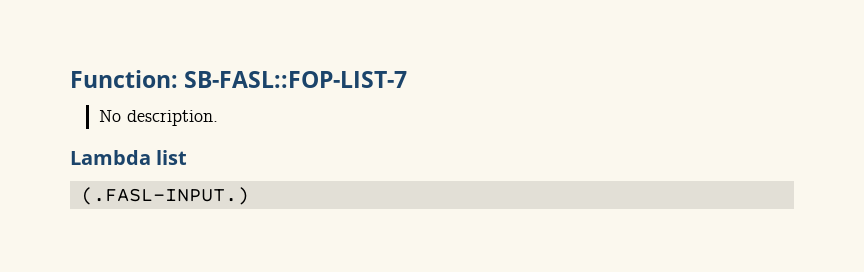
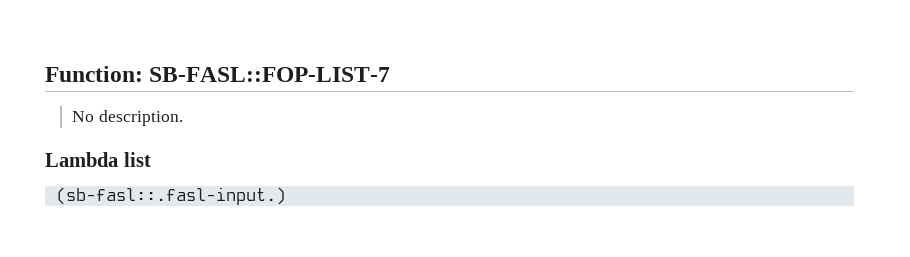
[80,187,249,205] (.FASL-INPUT.) -> [55,187,286,205] (sb-fasl::.fasl-input.)

